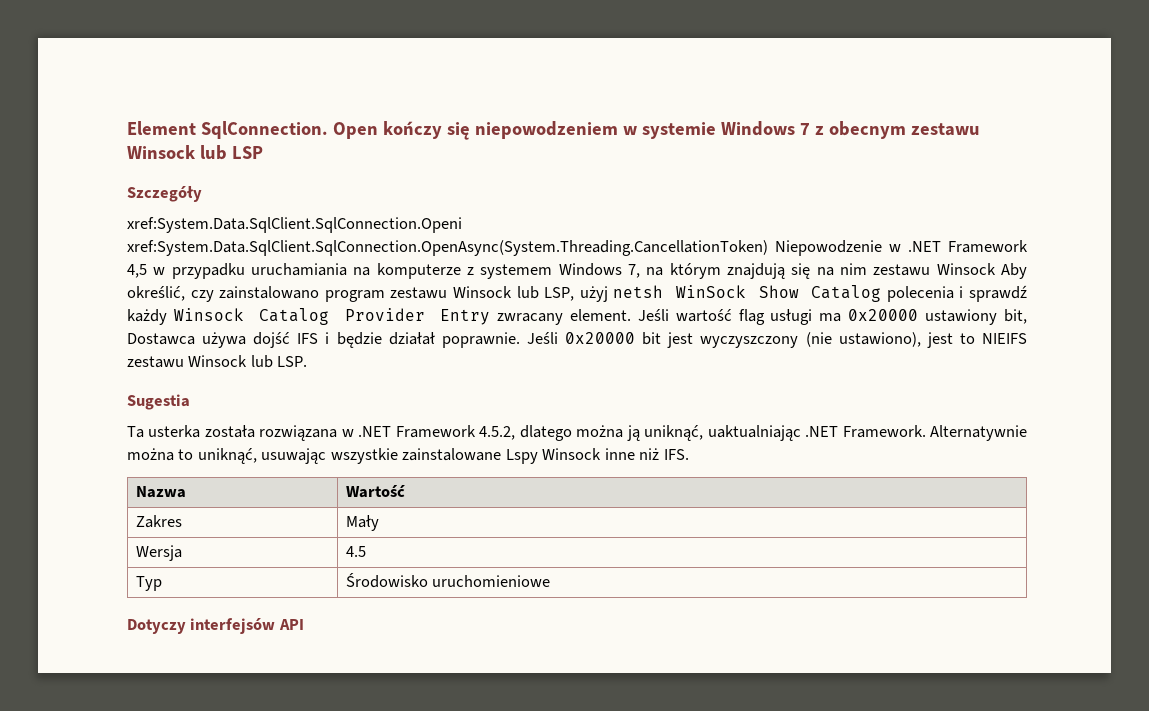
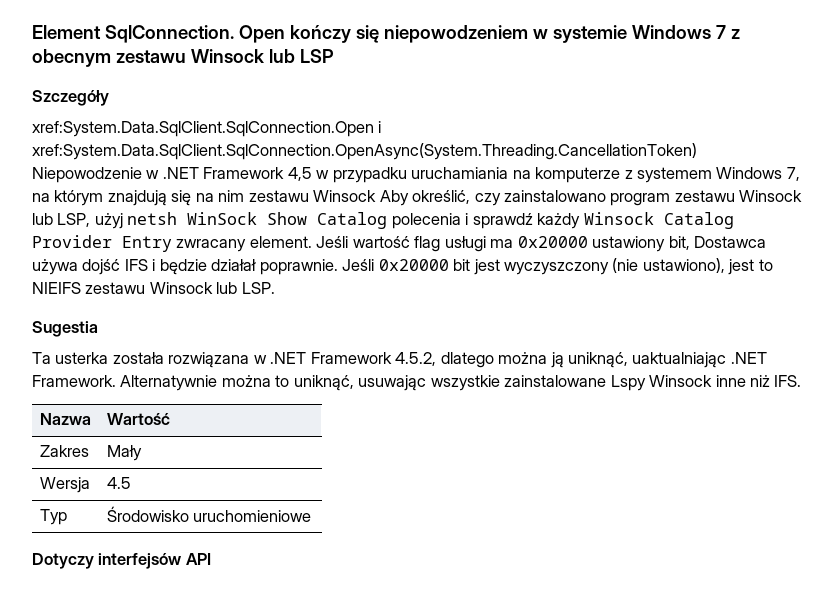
[127,217,462,233] xref:System.Data.SqlClient.SqlConnection.Openi -> [32,121,382,137] xref:System.Data.SqlClient.SqlConnection.Open i

